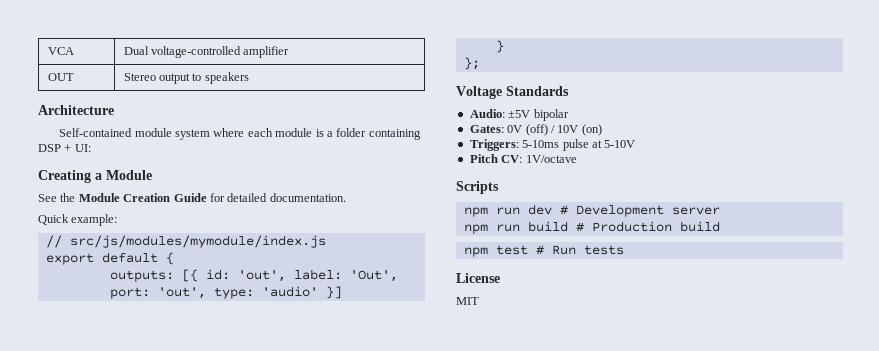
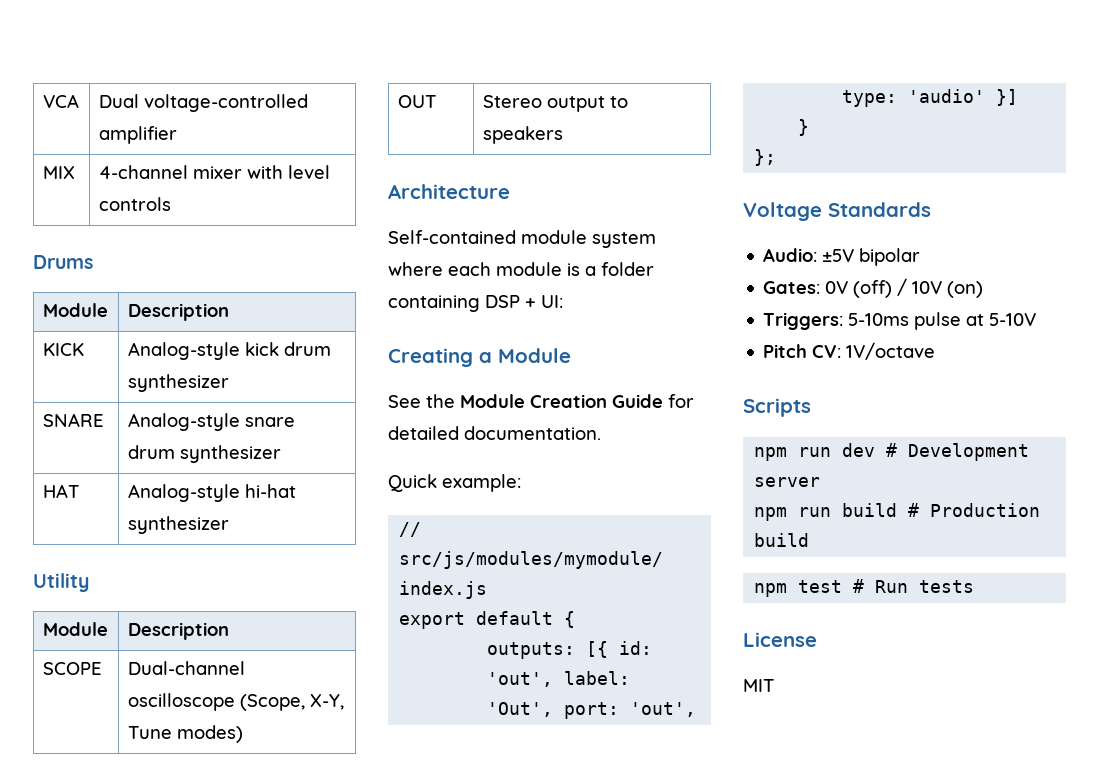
(290, 52) none -> [42,166,75,179] [98,165,330,179] [98,197,171,211] [33,255,93,269] [42,303,108,317] [127,303,229,321] [42,343,84,356] [127,342,331,360] [127,374,229,392] [42,413,104,427] [127,413,295,431] [127,445,281,463] [42,484,79,498] [127,484,296,502] [127,516,229,534] [33,573,89,592] [42,622,108,636] [127,622,229,640] [42,662,102,675] [127,661,245,675] [127,693,344,711] [127,725,243,743] // MIX | 4-channel mixer with level controls // Drums // Module | Description // KICK | Analog-style kick drum synthesizer // SNARE | Analog-style snare drum synthesizer // HAT | Analog-style hi-hat synthesizer // Utility // Module | Description // SCOPE | Dual-channel oscilloscope (Scope, X-Y, Tune modes)

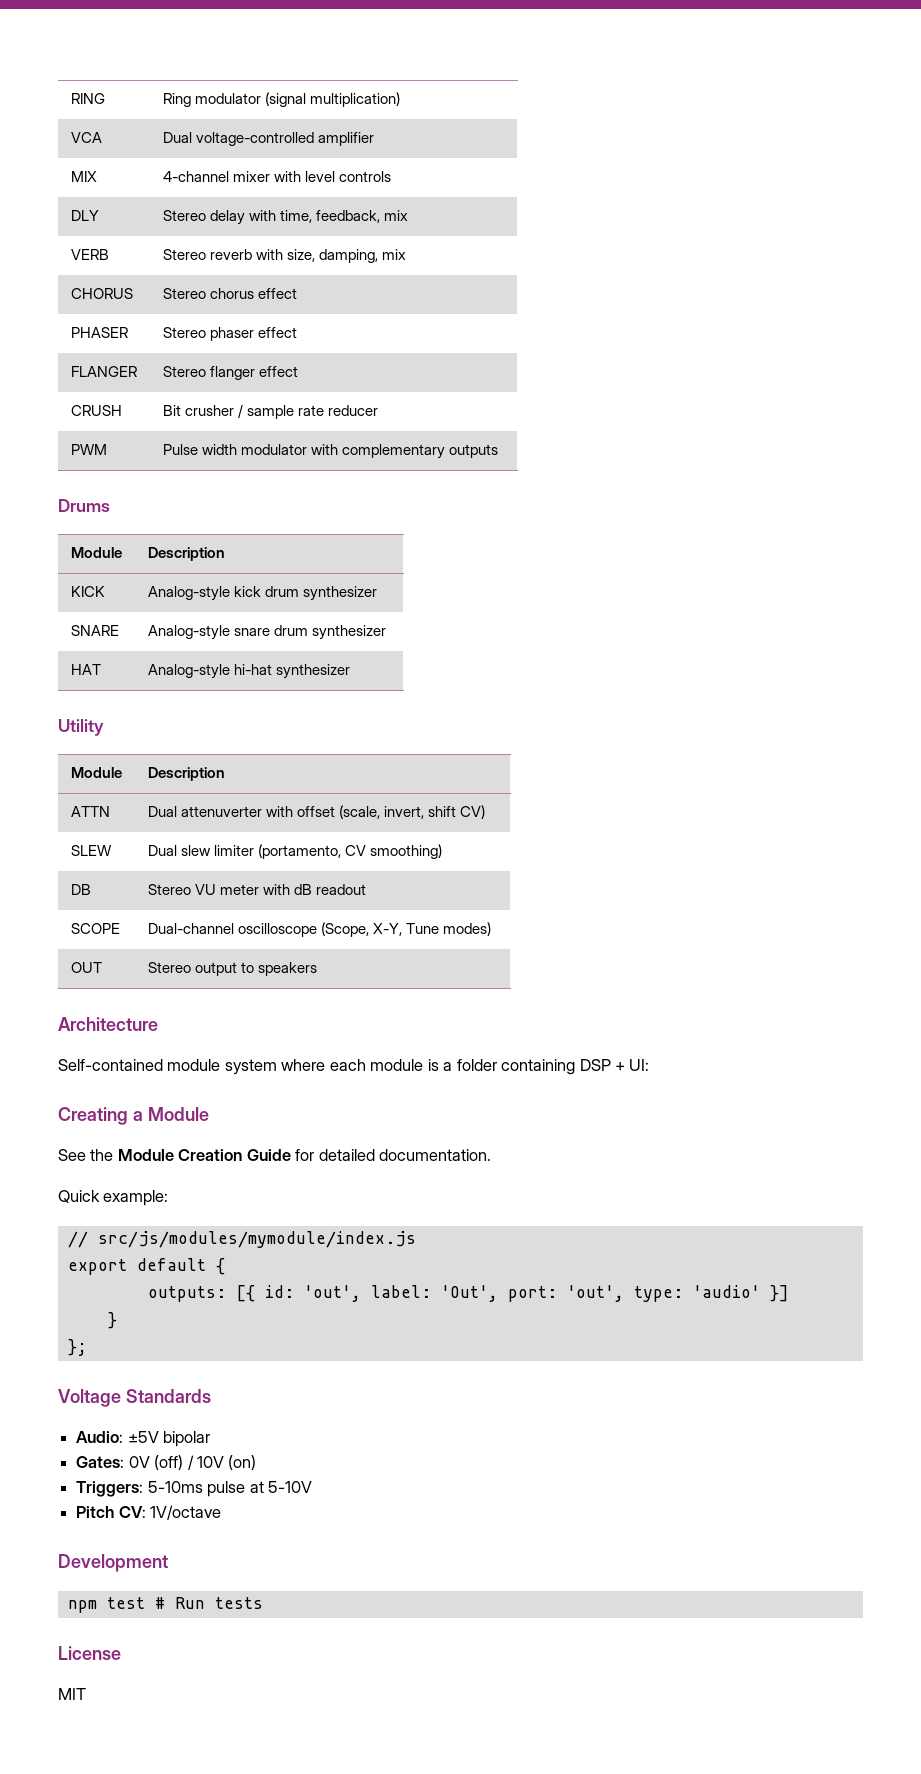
(42, 101) none -> [70,93,105,104] [162,92,400,107] RING | Ring modulator (signal multiplication) //
(171, 204) none -> [70,210,99,221] [162,210,408,225] [70,249,109,260] [162,249,406,263] [70,288,133,299] [162,288,297,299] [70,327,128,338] [162,327,297,341] [70,366,137,377] [162,366,298,380] [70,405,122,416] [162,404,378,419] [70,444,107,455] [162,444,498,459] // DLY | Stereo delay with time, feedback, mix // VERB | Stereo reverb with size, damping, mix // CHORUS | Stereo chorus effect // PHASER | Stereo phaser effect // FLANGER | Stereo flanger effect // CRUSH | Bit crusher / sample rate reducer // PWM | Pulse width modulator with complementary outputs
(229, 631) none -> [70,806,110,817] [147,805,485,819] [70,845,112,856] [147,844,442,859] [70,884,91,895] [147,884,366,895] // ATTN | Dual attenuverter with offset (scale, invert, shift CV) // SLEW | Dual slew limiter (portamento, CV smoothing) // DB | Stereo VU meter with dB readout
[743,398,811,417] [754,443,1030,461] [754,477,821,487] [754,503,1041,521] [754,533,810,547] Scripts // npm run dev # Development server // npm run build # Production build -> [58,1554,168,1572] Development

